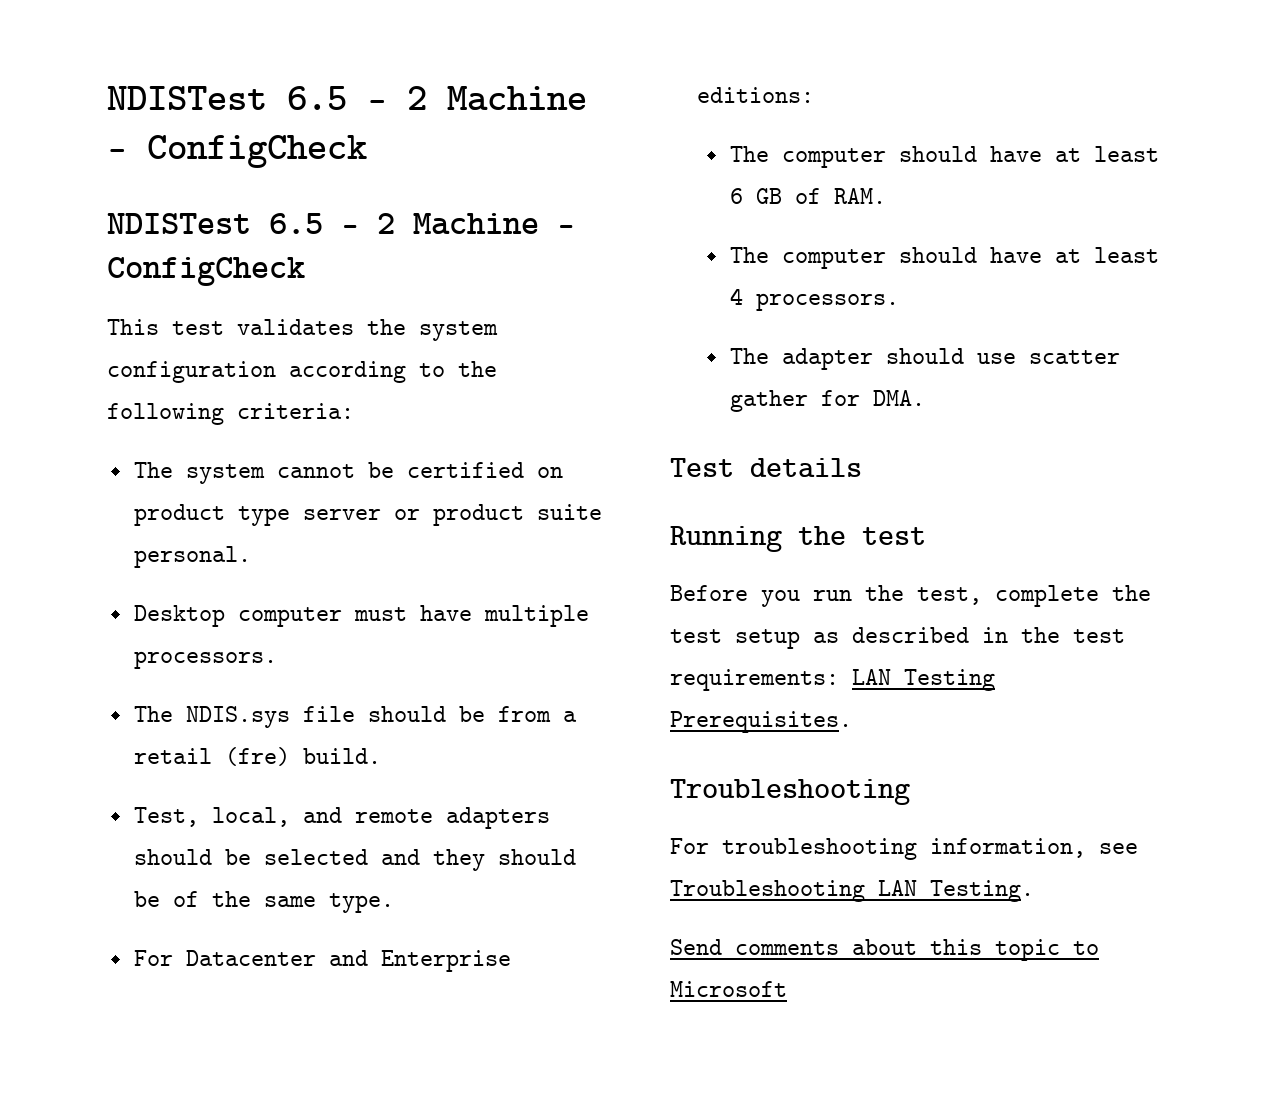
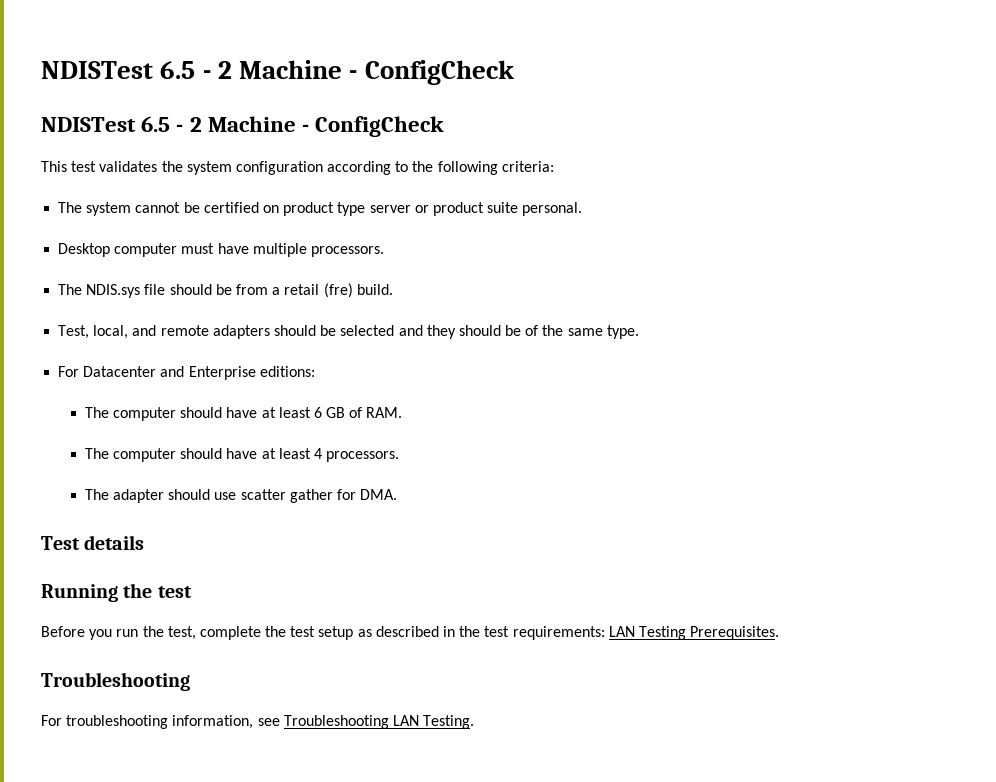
[670,939,1099,961] [670,981,787,997] // Send comments about this topic to Microsoft -> (475, 722) none

